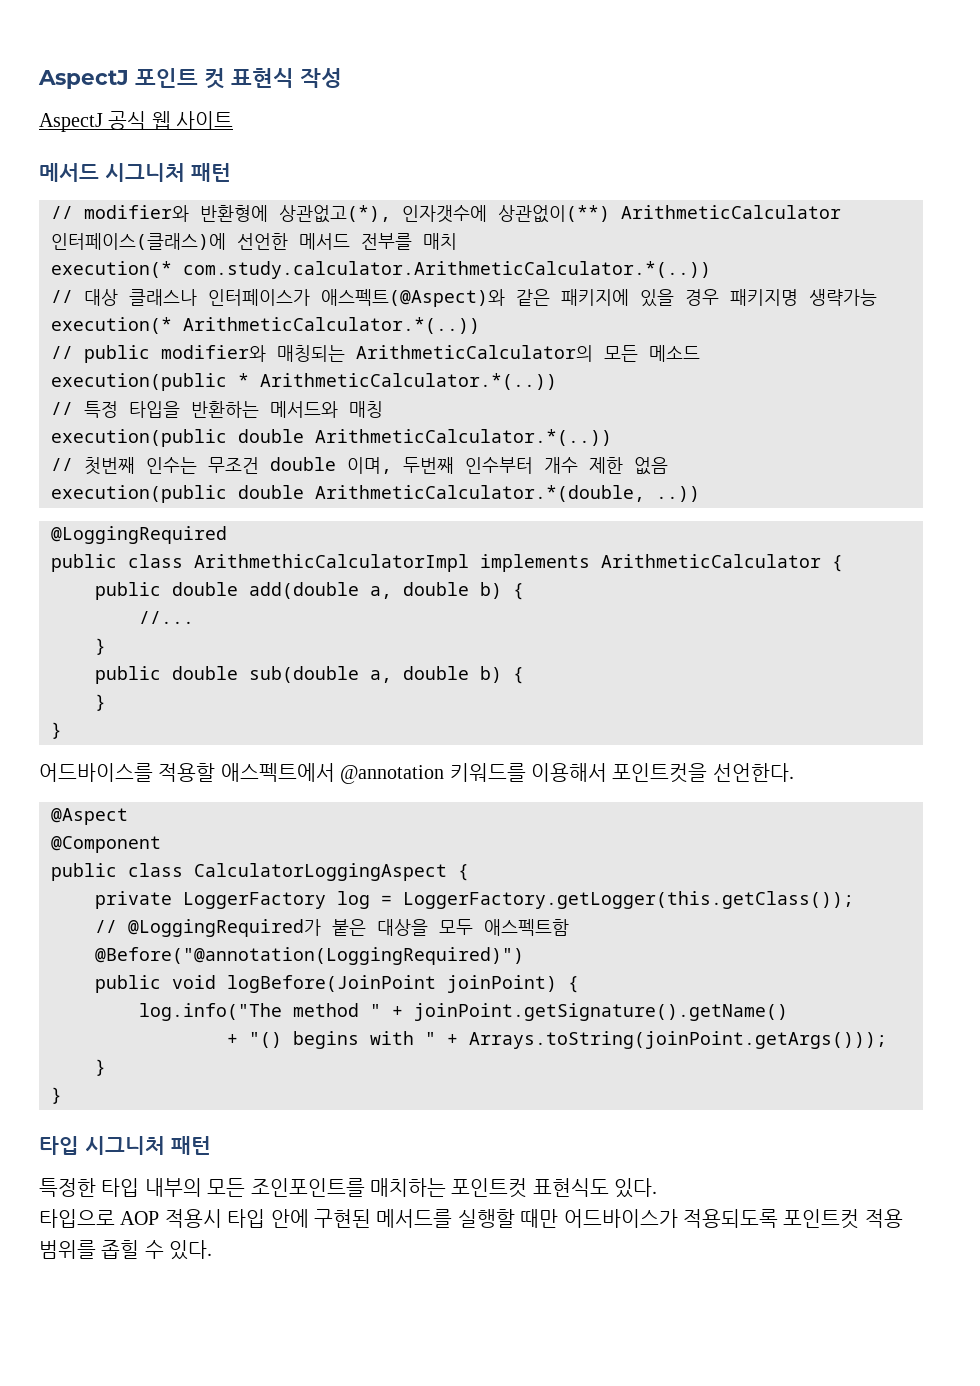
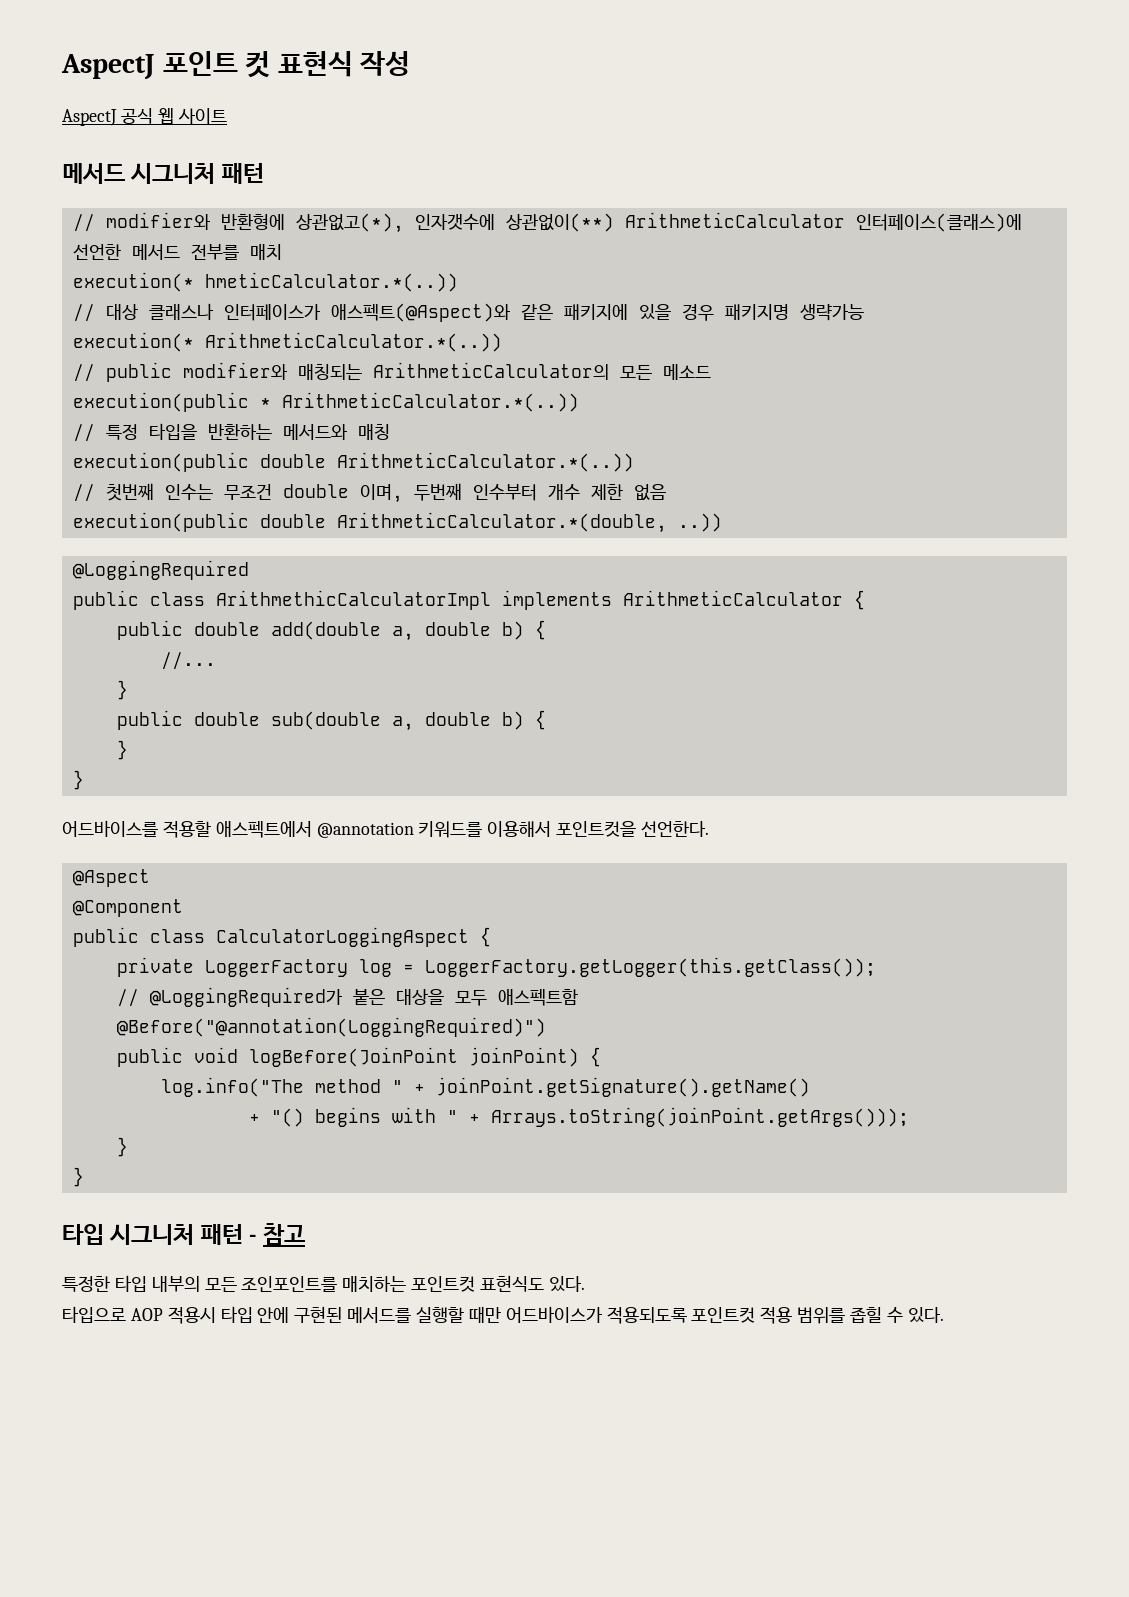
[183,261,711,279] com.study.calculator.ArithmeticCalculator.*(..)) -> [204,272,458,292] hmeticCalculator.*(..))
(211, 1145) none -> [249,1223,305,1245] - 참고

